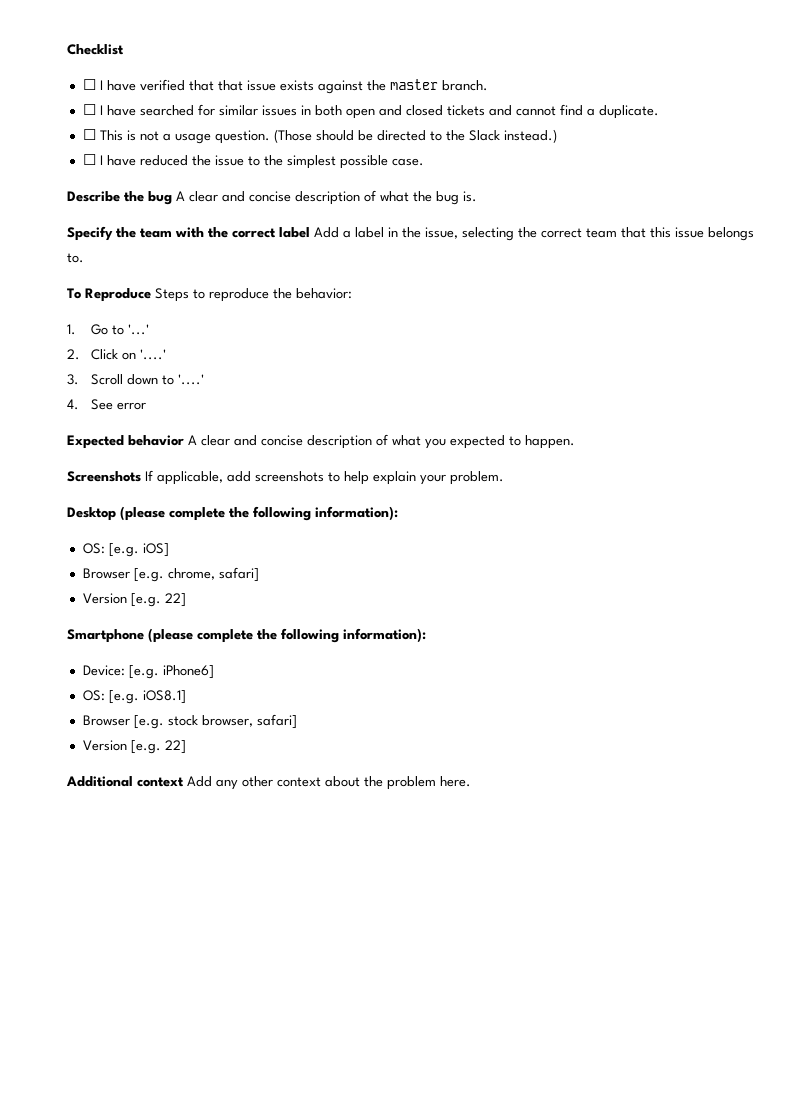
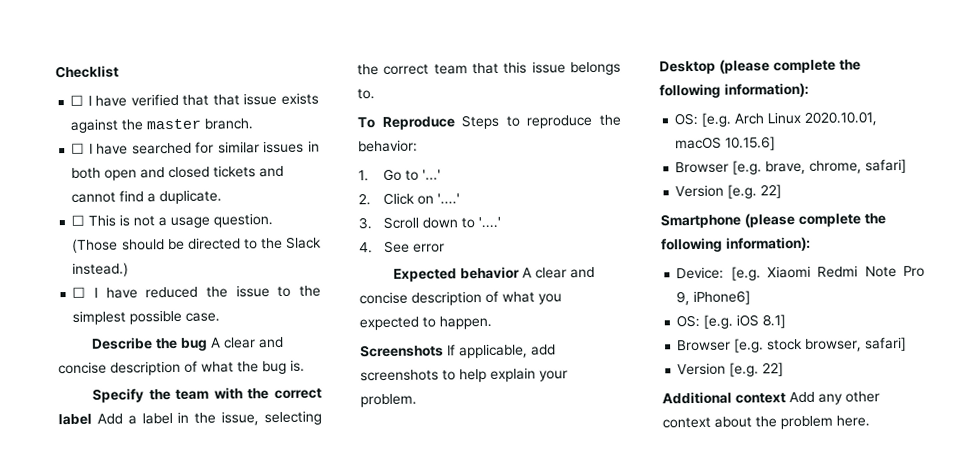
[142,543,169,557] [82,568,164,582] iOS] // Browser [e.g. -> [734,111,878,126] [675,136,777,151] [675,160,807,175] Arch Linux 2020.10.01, macOS 10.15.6] // Browser [e.g. brave,
(159, 672) none -> [767,265,925,279] [676,291,691,306] Xiaomi Redmi Note Pro 9,
[142,690,186,704] iOS8.1] -> [736,314,787,329] iOS 8.1]

